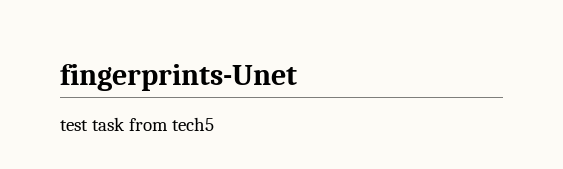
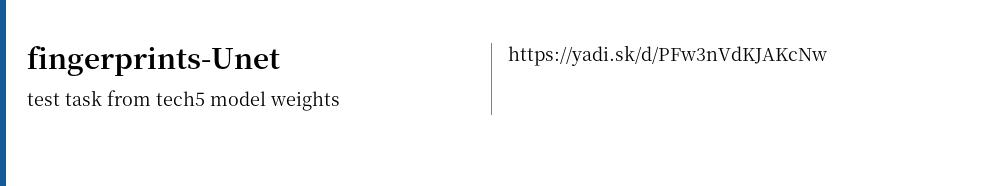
(215, 124) none -> [210,91,340,111] [508,45,827,66] model weights https://yadi.sk/d/PFw3nVdKJAKcNw

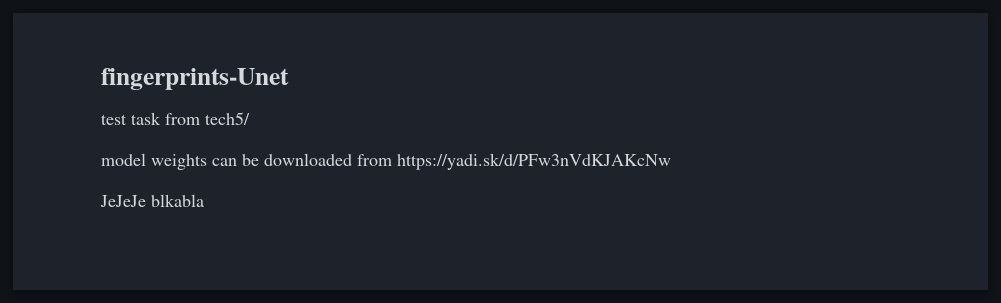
[156,91,205,106] tech5 -> [205,112,250,125] tech5/ //
(340, 101) none -> [212,153,392,166] can be downloaded from
(827, 55) none -> [100,194,204,207] // JeJeJe blkabla

